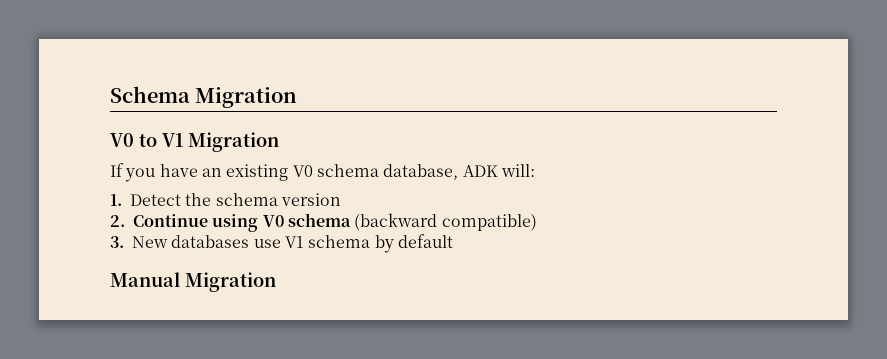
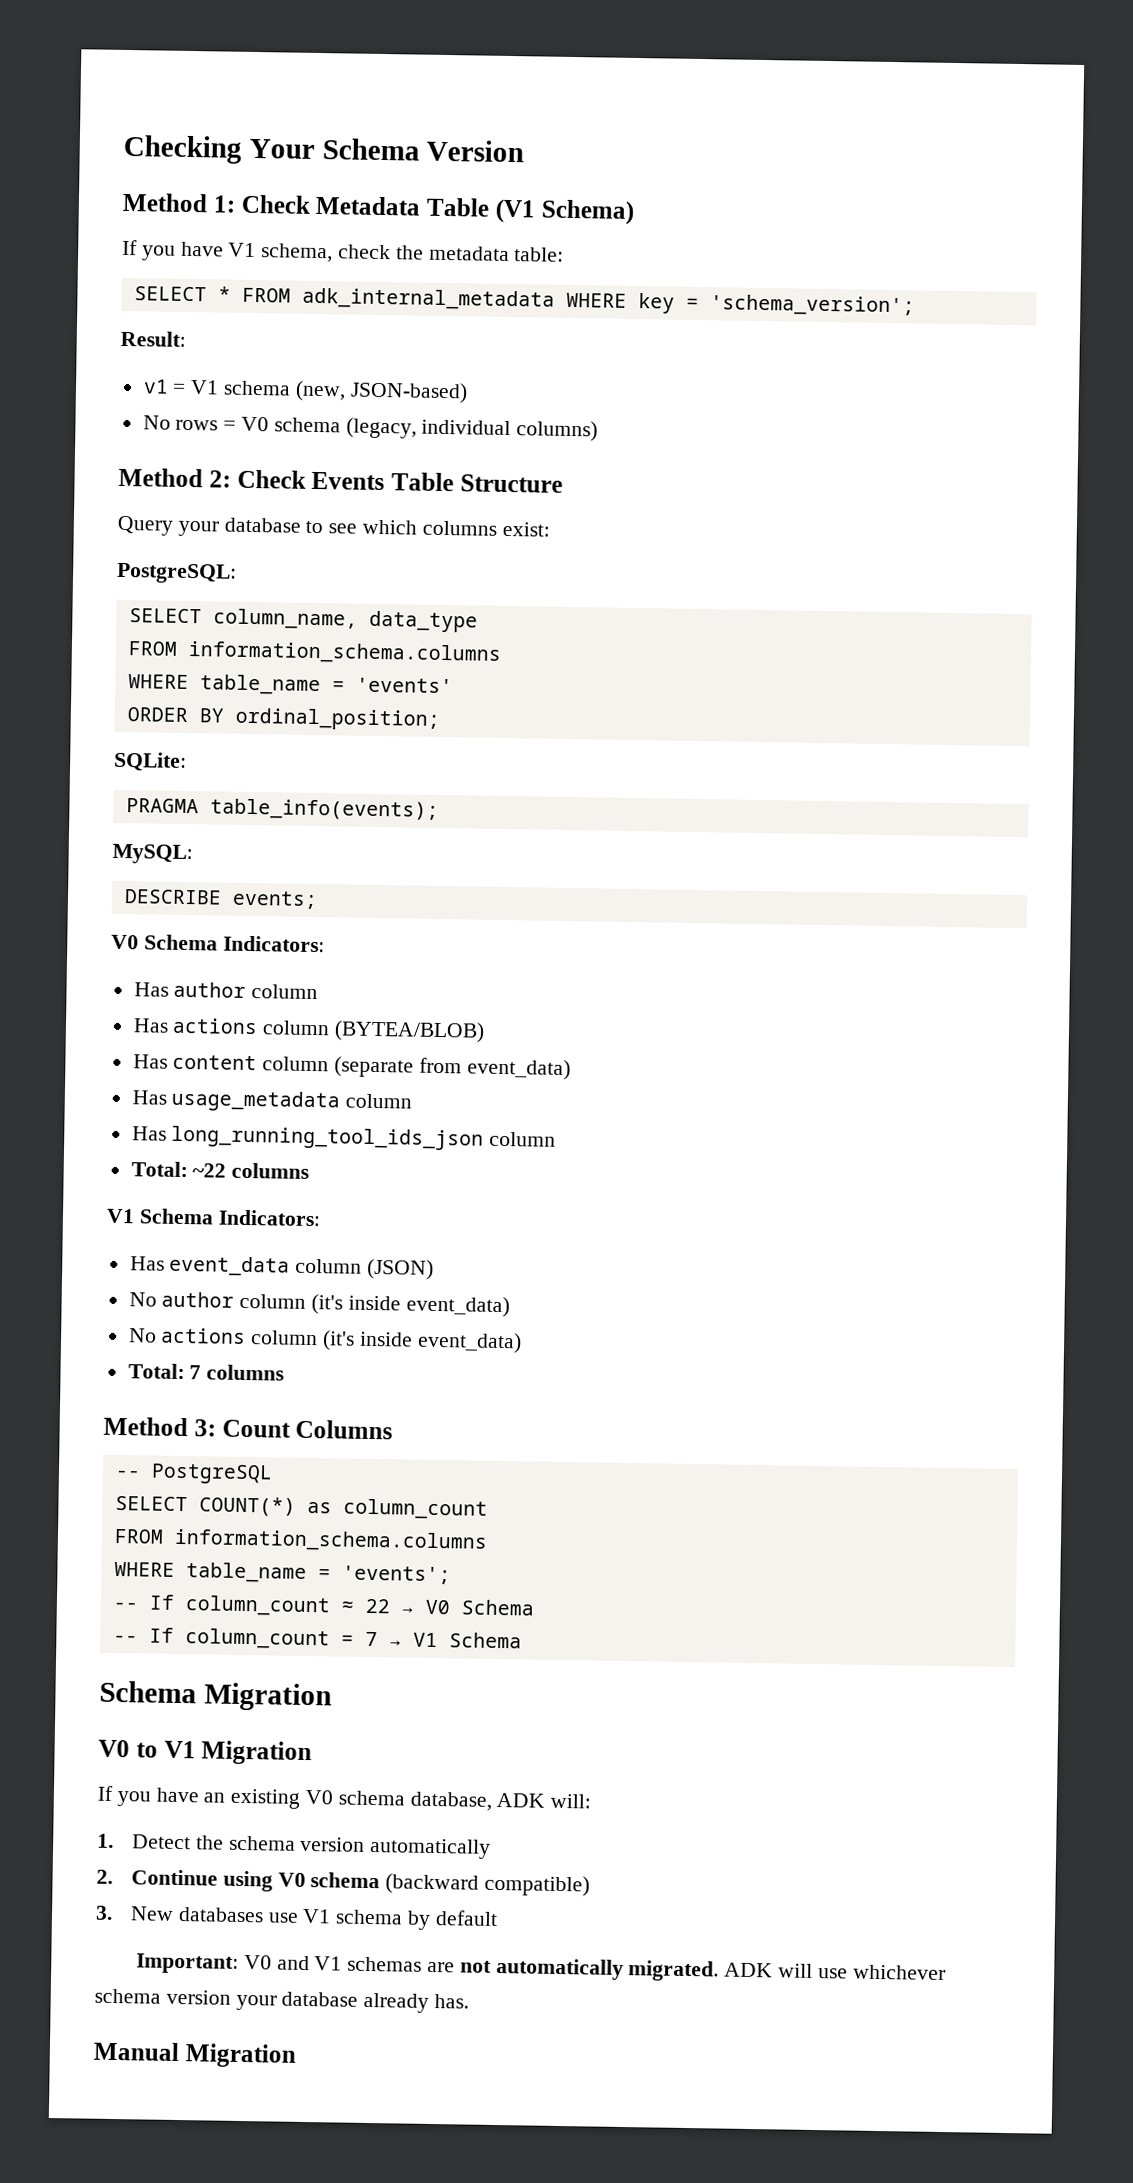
(110, 94) none -> [123,134,525,164] [122,192,634,225] [122,239,565,263] [133,286,915,317] [120,330,186,347] [142,379,468,404] [142,415,599,442] [118,467,563,493] [117,515,550,537] [116,562,237,584] [128,608,478,633] [127,640,501,665] [127,674,453,696] [126,707,440,731] [113,751,187,772] [125,798,439,821] [112,843,193,865] [123,889,318,910] [111,934,325,953] [133,981,319,1000] [132,1017,486,1043] [132,1054,571,1081] [131,1089,413,1113] [131,1125,557,1151] [130,1161,310,1179] [106,1208,321,1227] [129,1255,435,1280] [128,1291,510,1318] [128,1327,522,1354] [127,1363,285,1381] [103,1416,394,1440] [114,1463,273,1485] [114,1495,488,1520] [113,1528,488,1553] [113,1561,451,1585] [112,1594,535,1617] [112,1627,522,1650] Checking Your Schema Version // Method 1: Check Metadata Table (V1 Schema) // If you have V1 schema, check the metadata table: // SELECT * FROM adk_internal_metadata WHERE key = 'schema_version'; // Result: // v1 = V1 schema (new, JSON-based) // No rows = V0 schema (legacy, individual columns) // Method 2: Check Events Table Structure // Query your database to see which columns exist: // PostgreSQL: // SELECT column_name, data_type // FROM information_schema.columns // WHERE table_name = 'events' // ORDER BY ordinal_position; // SQLite: // PRAGMA table_info(events); // MySQL: // DESCRIBE events; // V0 Schema Indicators: // Has author column // Has actions column (BYTEA/BLOB) // Has content column (separate from event_data) // Has usage_metadata column // Has long_running_tool_ids_json column // Total: ~22 columns // V1 Schema Indicators: // Has event_data column (JSON) // No author column (it's inside event_data) // No actions column (it's inside event_data) // Total: 7 columns // Method 3: Count Columns // -- PostgreSQL // SELECT COUNT(*) as column_count // FROM information_schema.columns // WHERE table_name = 'events'; // -- If column_count ≈ 22 → V0 Schema // -- If column_count = 7 → V1 Schema //
(341, 199) none -> [369,1838,492,1859] automatically
(453, 241) none -> [135,1953,946,1982] [94,1988,470,2013] // Important: V0 and V1 schemas are not automatically migrated. ADK will use whichever schema version your database already has.

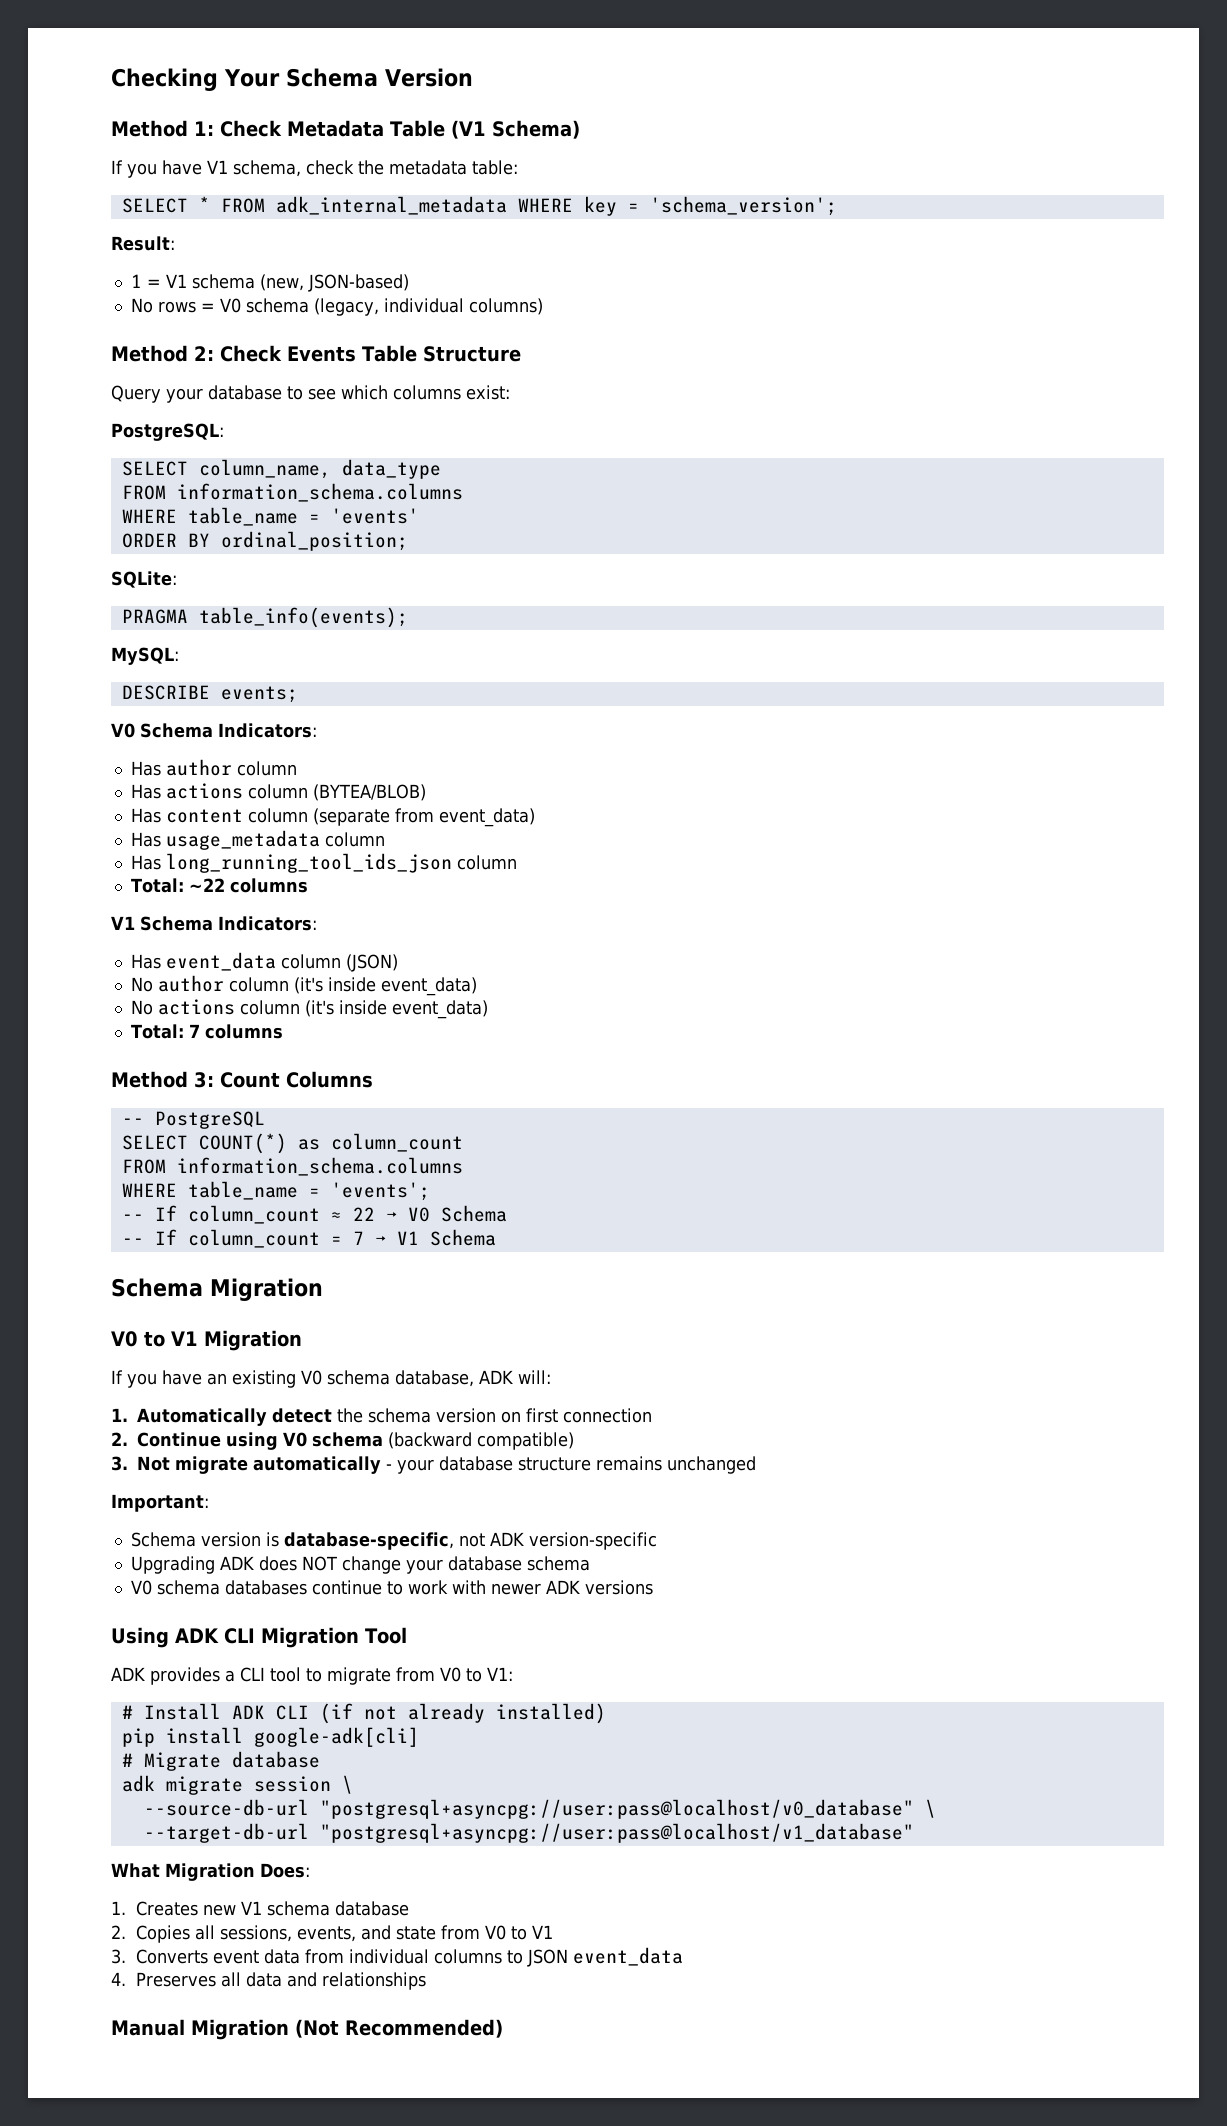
[142,379,169,394] v1 -> [130,274,142,288] 1
[131,1834,191,1850] Detect -> [137,1408,332,1426] Automatically detect
[369,1838,492,1859] automatically -> [501,1408,652,1423] on first connection
[129,1906,498,1930] [135,1953,946,1982] [94,1988,470,2013] New databases use V1 schema by default // Important: V0 and V1 schemas are not automatically migrated. ADK will use whichever schema version your database already has. -> [137,1456,756,1474] [111,1494,209,1512] [130,1532,657,1550] [130,1556,590,1574] [130,1580,653,1595] [111,1627,407,1648] [111,1667,513,1685] [121,1703,606,1724] [121,1727,419,1747] [121,1751,320,1771] [121,1775,353,1795] [143,1799,936,1819] [143,1823,914,1843] [111,1863,310,1881] [111,1901,410,1916] [111,1925,554,1943] [111,1947,684,1967] [111,1972,427,1990] Not migrate automatically - your database structure remains unchanged // Important: // Schema version is database-specific, not ADK version-specific // Upgrading ADK does NOT change your database schema // V0 schema databases continue to work with newer ADK versions // Using ADK CLI Migration Tool // ADK provides a CLI tool to migrate from V0 to V1: // # Install ADK CLI (if not already installed) // pip install google-adk[cli] // # Migrate database // adk migrate session \ // --source-db-url "postgresql+asyncpg://user:pass@localhost/v0_database" \ // --target-db-url "postgresql+asyncpg://user:pass@localhost/v1_database" // What Migration Does: // 1. Creates new V1 schema database // 2. Copies all sessions, events, and state from V0 to V1 // 3. Converts event data from individual columns to JSON event_data // 4. Preserves all data and relationships
(296, 2055) none -> [295,2019,503,2038] (Not Recommended)

